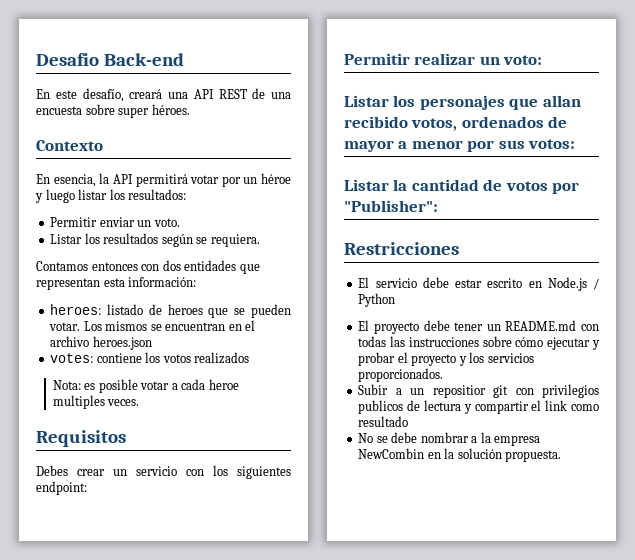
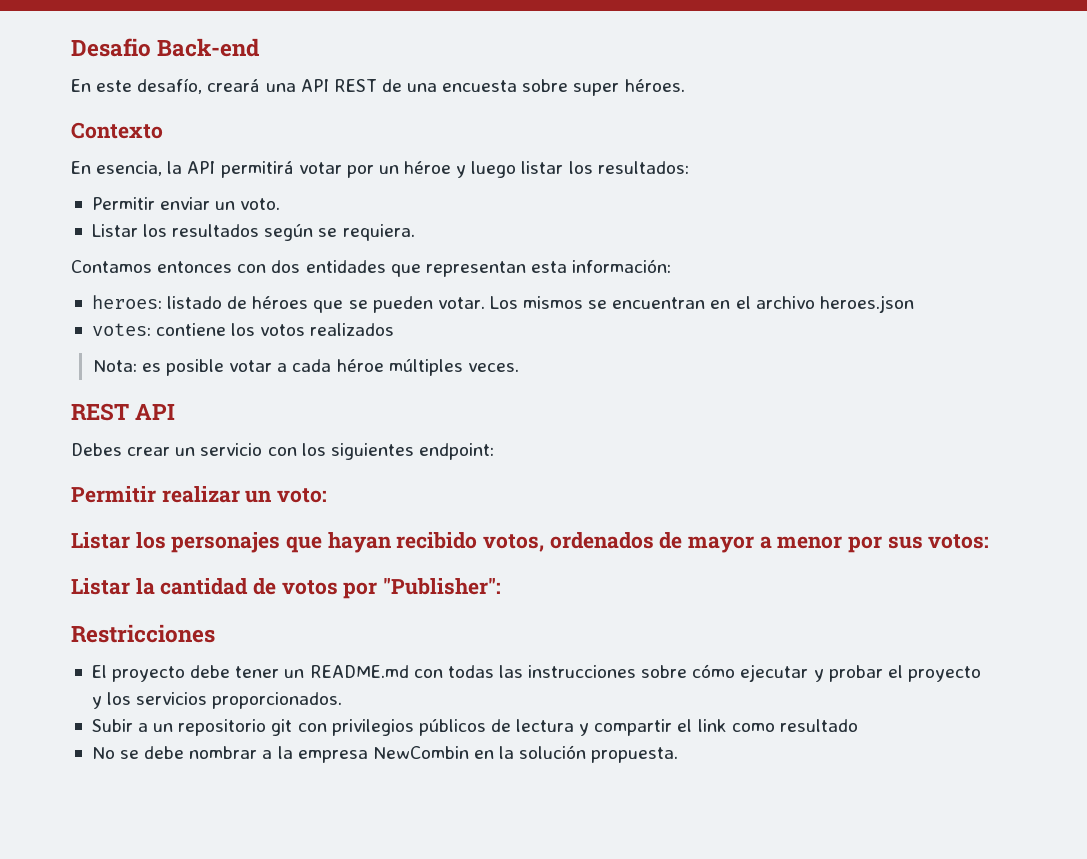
[167,304,203,315] heroes -> [252,296,309,309] héroes
[208,379,239,390] [52,395,105,409] heroe multiples -> [336,359,463,376] héroe múltiples
[36,430,126,447] Requisitos -> [71,403,176,421] REST API
[542,95,581,107] allan -> [327,532,392,553] hayan
[358,277,599,291] [358,293,396,307] // El servicio debe estar escrito en Node.js / Python -> (215, 633) none
[432,385,486,398] repositior -> [178,719,267,736] repositorio
[358,400,404,414] publicos -> [418,719,486,736] públicos

